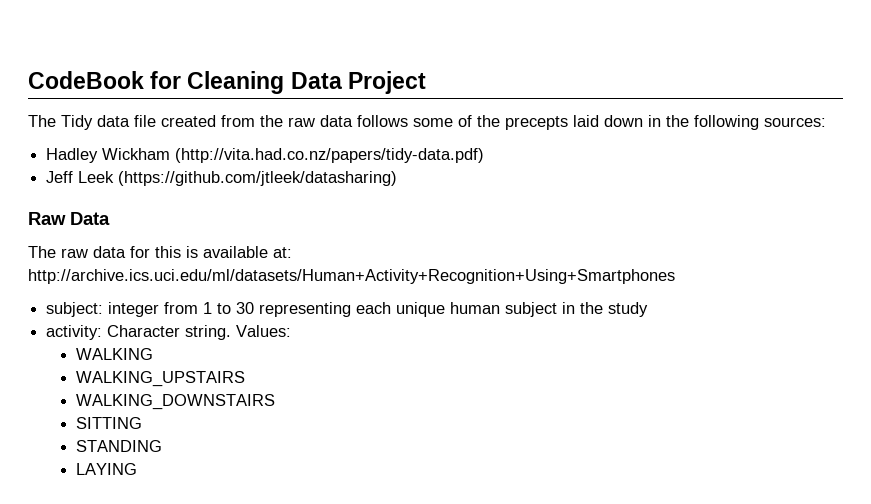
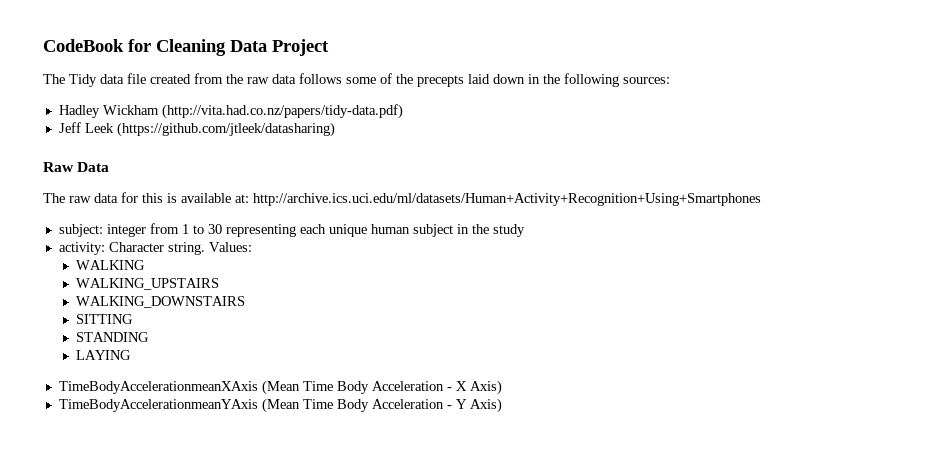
(137, 469) none -> [58,380,502,395] [58,398,502,413] // TimeBodyAccelerationmeanXAxis (Mean Time Body Acceleration - X Axis) // TimeBodyAccelerationmeanYAxis (Mean Time Body Acceleration - Y Axis)

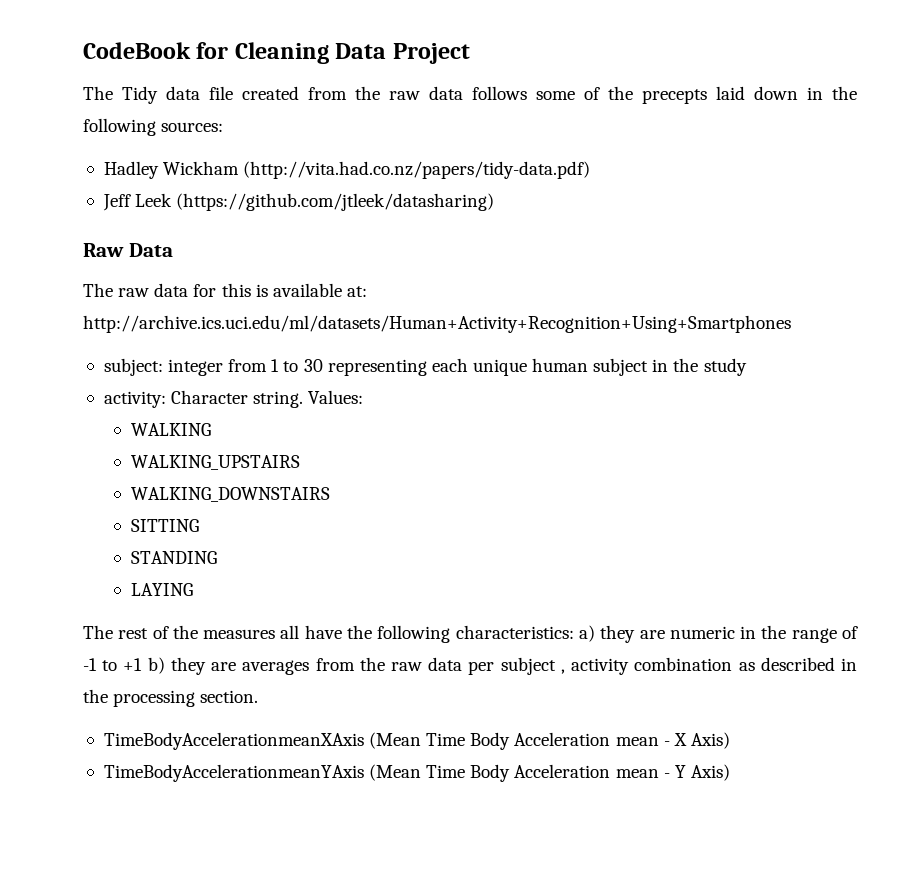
(131, 355) none -> [83,625,858,643] [83,657,857,675] [83,689,259,707] // The rest of the measures all have the following characteristics: a) they are numeric in the range of -1 to +1 b) they are averages from the raw data per subject , activity combination as described in the processing section.
(444, 386) none -> [615,737,659,746] mean
(444, 404) none -> [615,769,659,778] mean

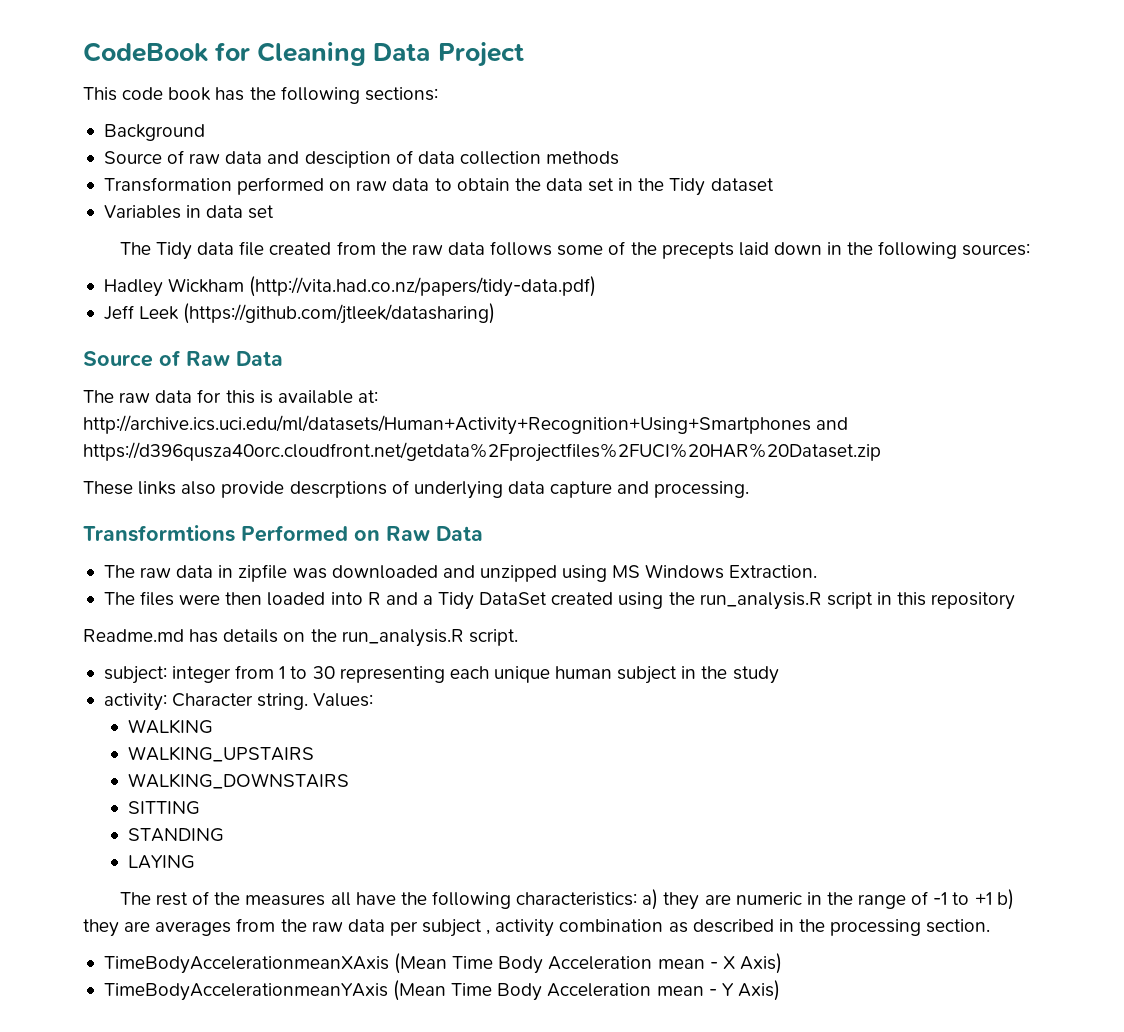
(470, 53) none -> [83,86,438,104] [103,124,205,141] [103,150,620,168] [103,177,774,196] [103,205,275,219] // This code book has the following sections: // Background // Source of raw data and desciption of data collection methods // Transformation performed on raw data to obtain the data set in the Tidy dataset // Variables in data set
(495, 202) none -> [83,350,181,367] Source of
(791, 324) none -> [816,417,849,430] [83,442,881,462] [83,480,750,499] [83,525,483,542] [103,564,818,582] [103,591,1016,610] [83,629,518,647] and https://d396qusza40orc.cloudfront.net/getdata%2Fprojectfiles%2FUCI%20HAR%20Dataset.zip // These links also provide descrptions of underlying data capture and processing. // Transformtions Performed on Raw Data // The raw data in zipfile was downloaded and unzipped using MS Windows Extraction. // The files were then loaded into R and a Tidy DataSet created using the run_analysis.R script in this repository // Readme.md has details on the run_analysis.R script.

